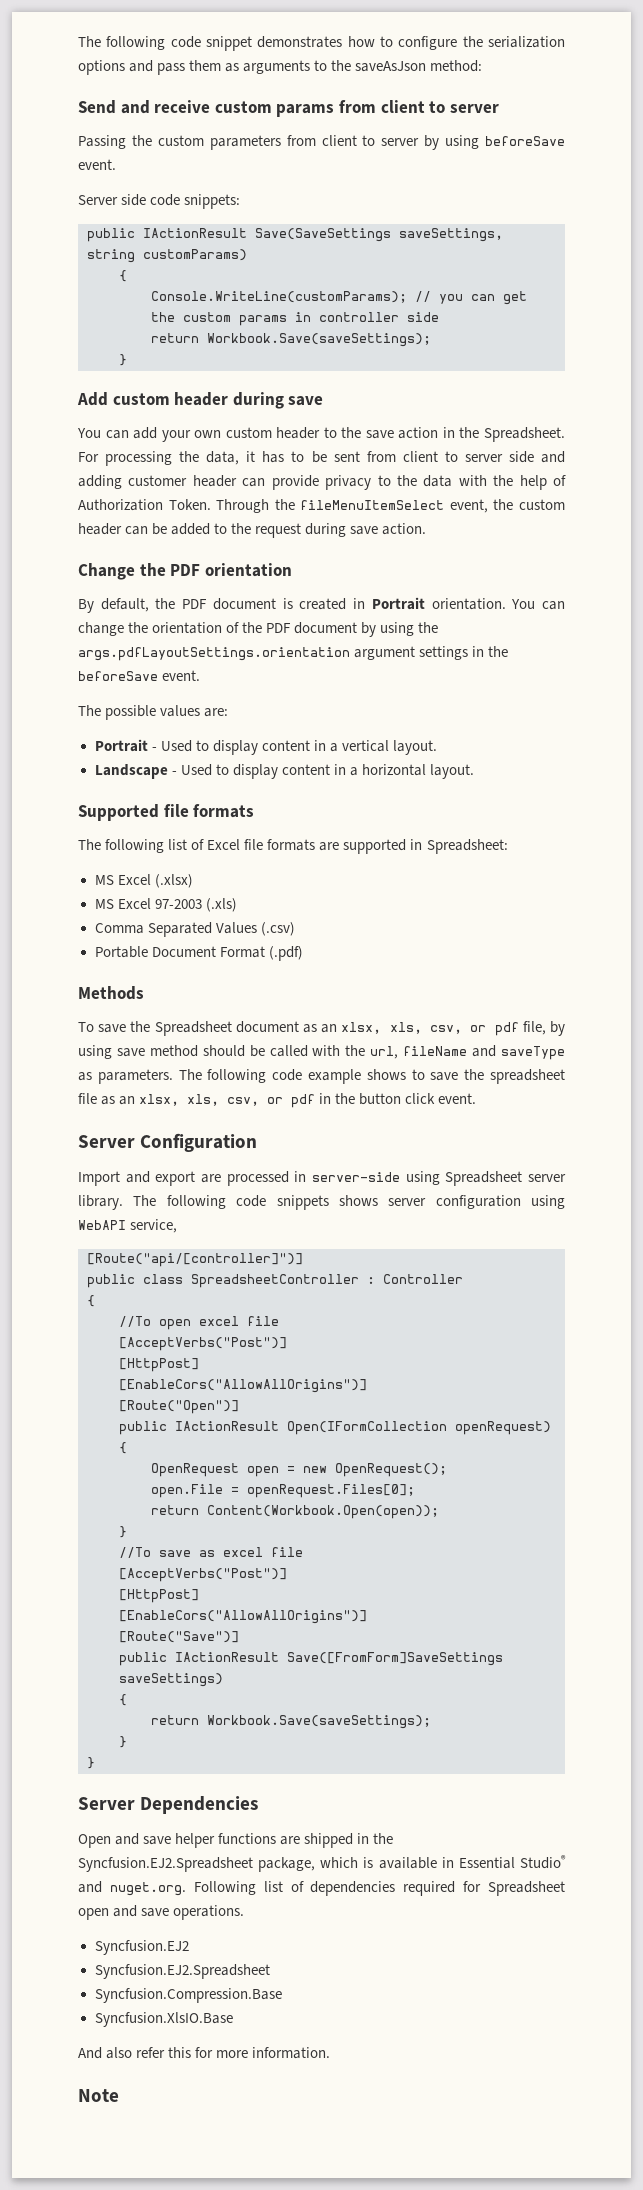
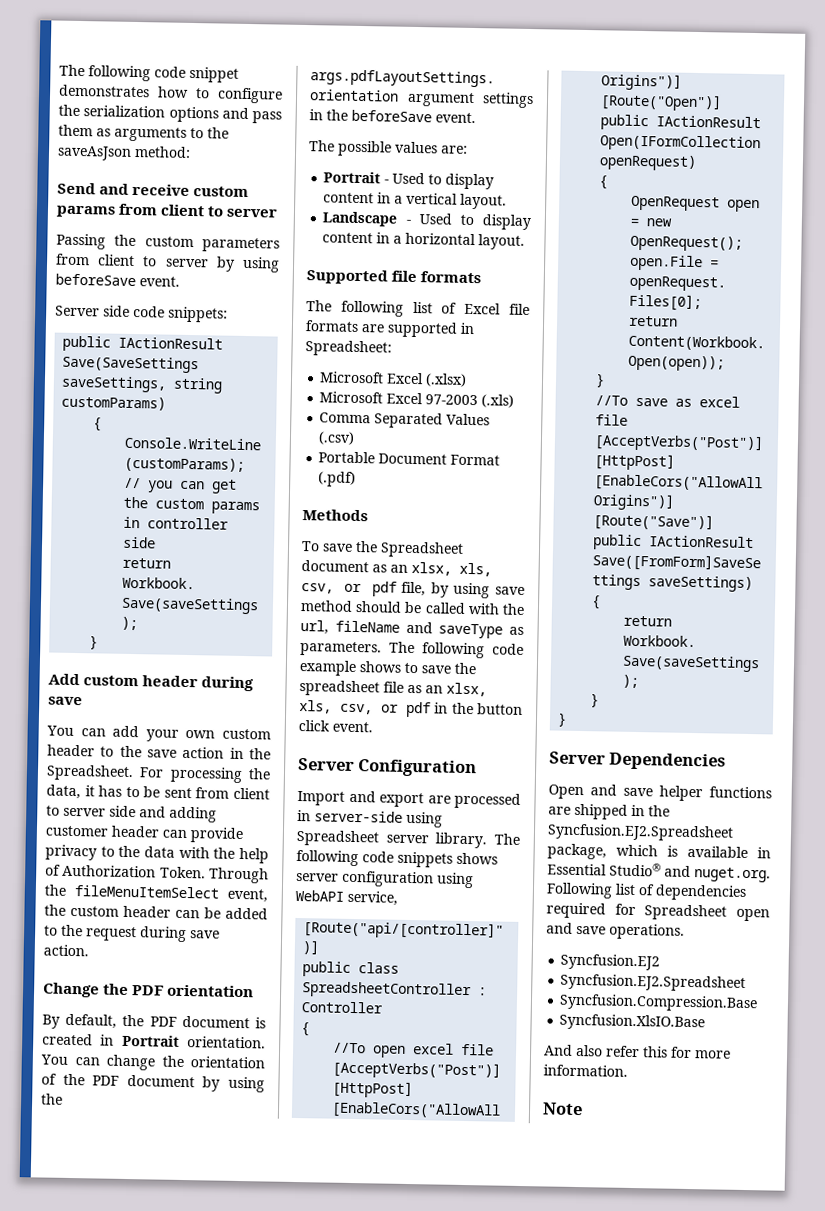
[94,875,114,885] MS -> [319,371,385,384] Microsoft
[94,899,114,909] MS -> [319,391,384,404] Microsoft

